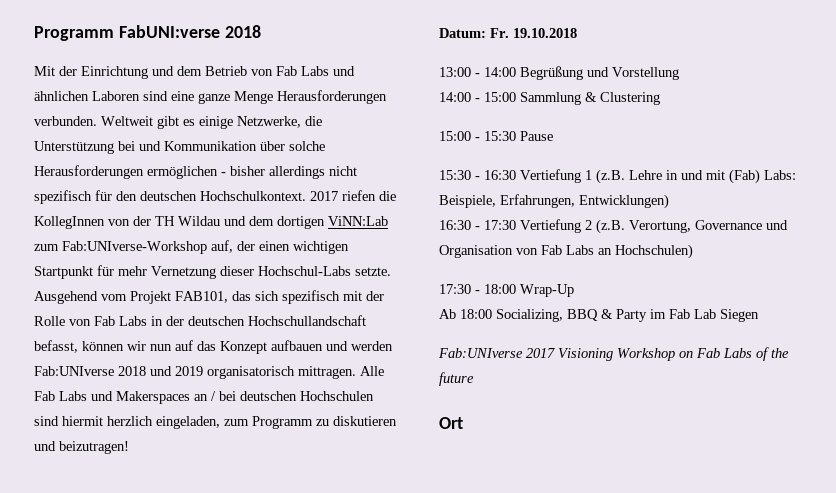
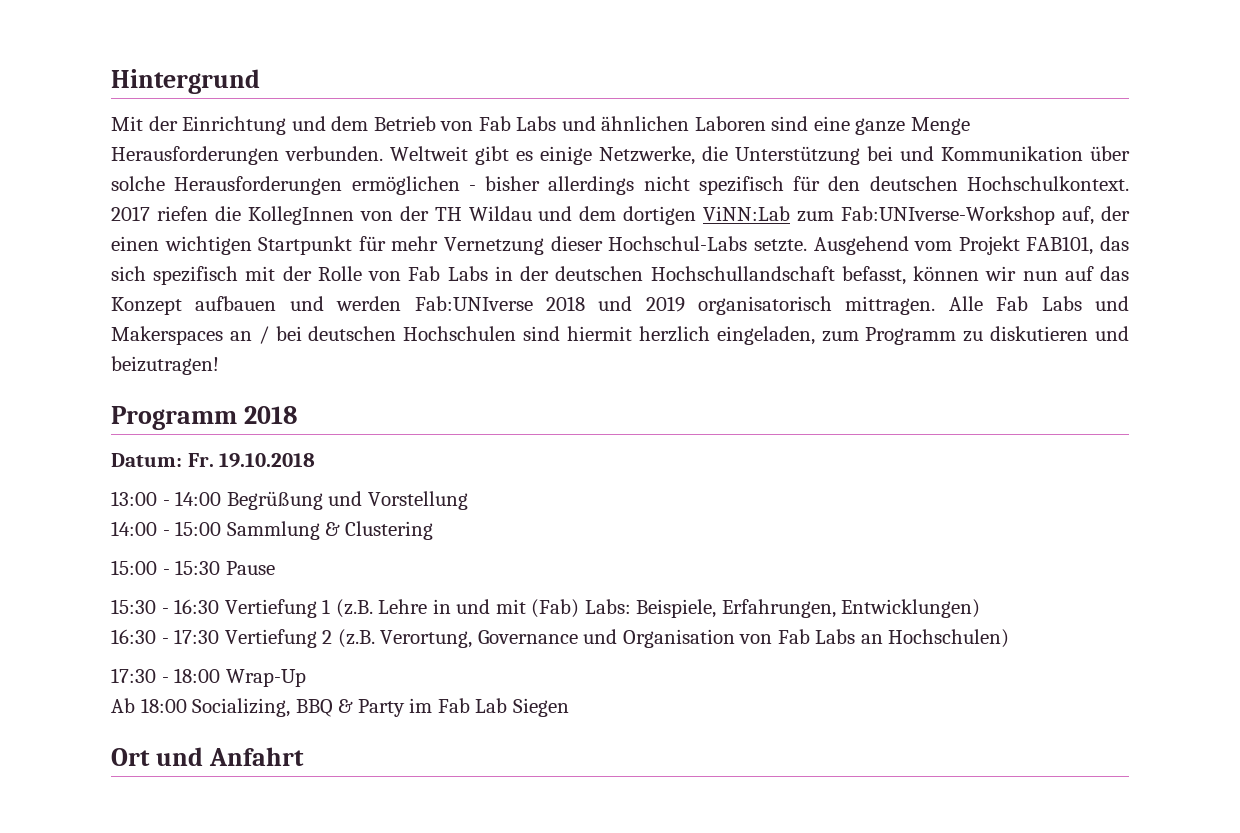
[34,25,261,41] Programm FabUNI:verse 2018 -> [111,69,260,94] Hintergrund
(129, 447) none -> [111,406,297,430] // Programm 2018
[438,347,789,361] [439,372,474,386] // Fab:UNIverse 2017 Visioning Workshop on Fab Labs of the future -> (569, 707) none
(463, 423) none -> [155,747,304,766] und Anfahrt

